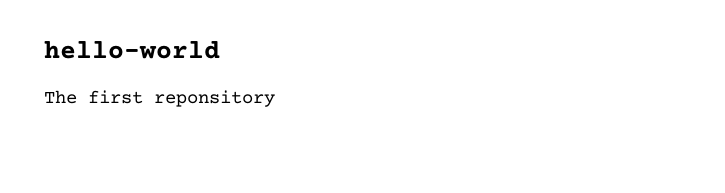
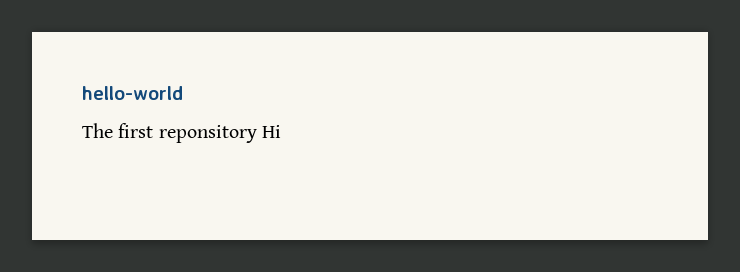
(275, 98) none -> [261,125,281,138] Hi

